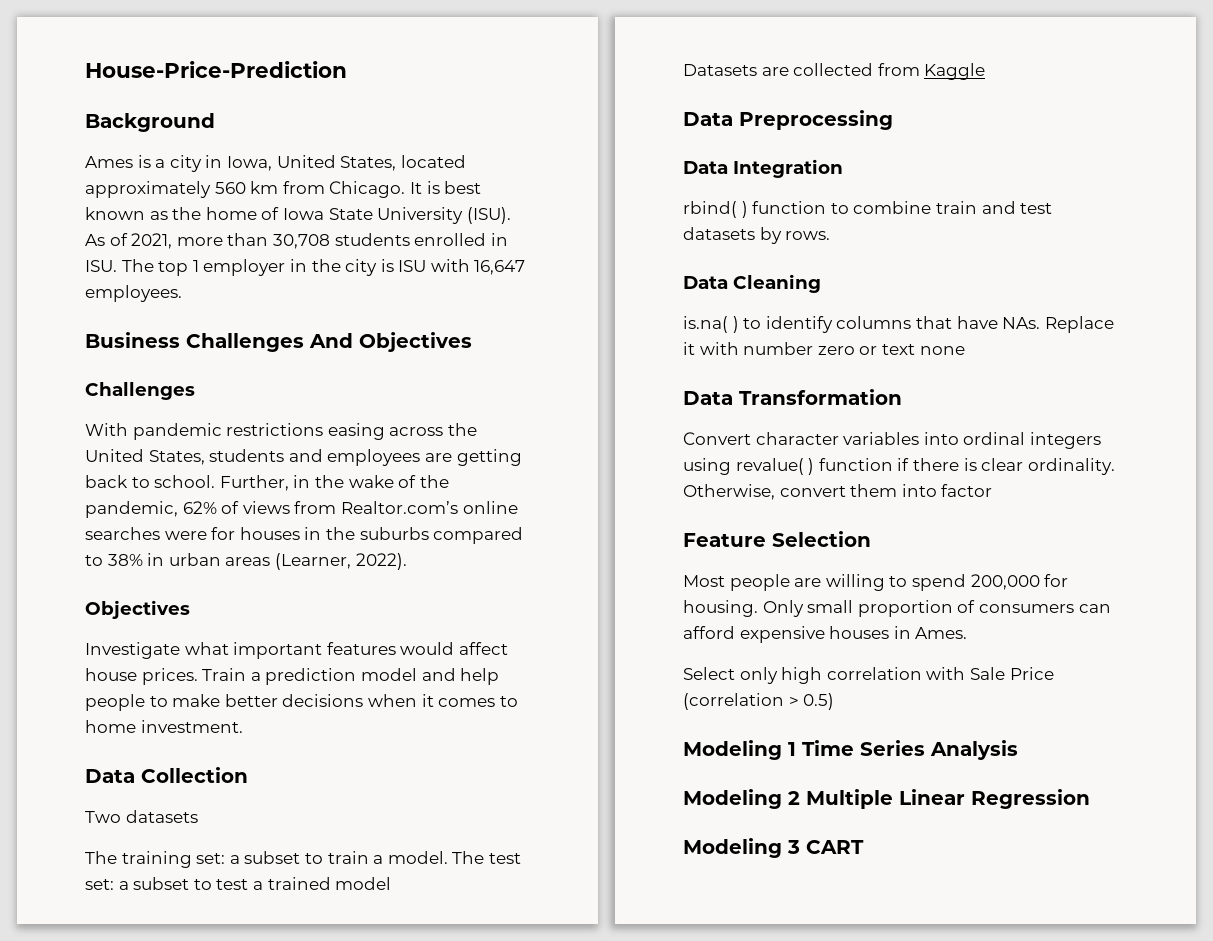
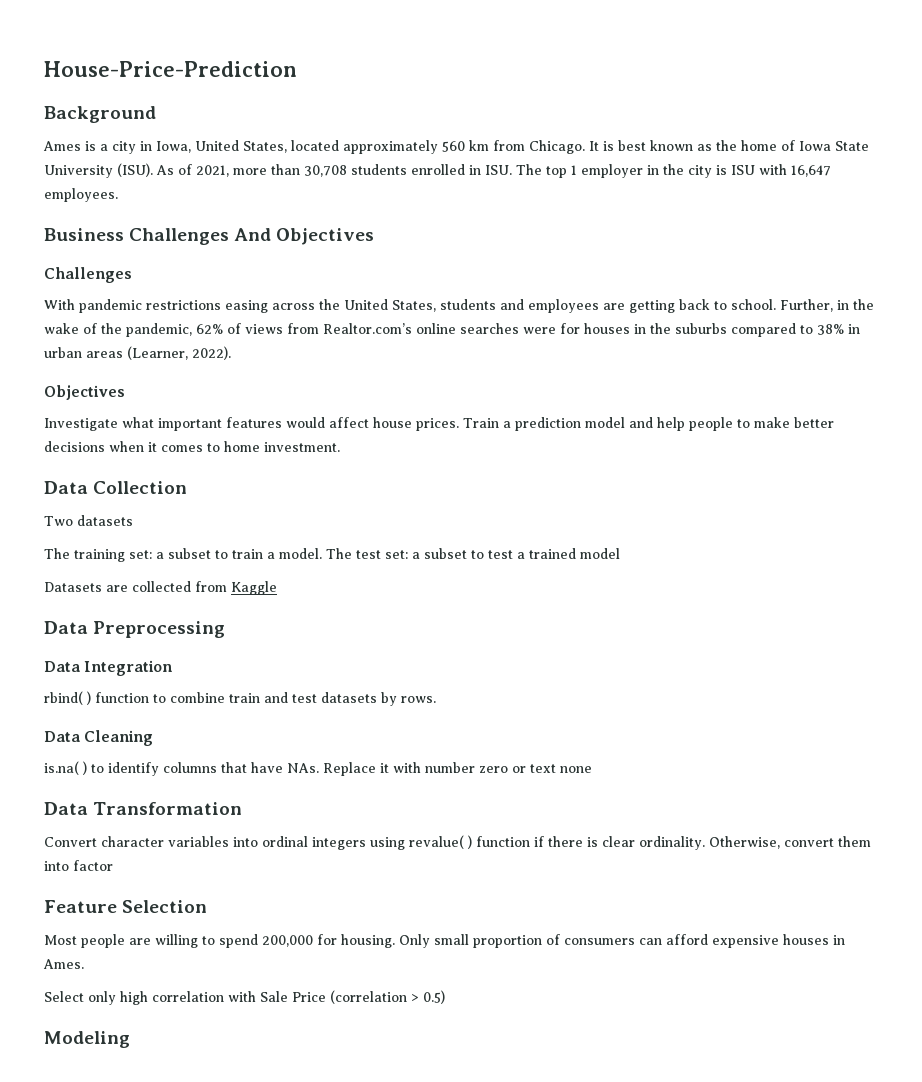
[788,740,1018,760] [683,789,1090,809] [683,838,864,858] 1 Time Series Analysis // Modeling 2 Multiple Linear Regression // Modeling 3 CART -> (130, 1039) none

